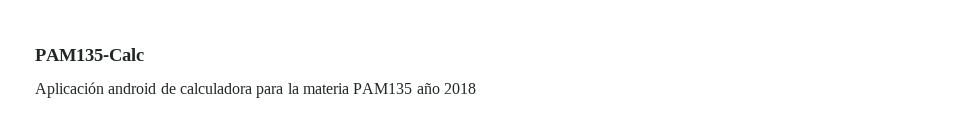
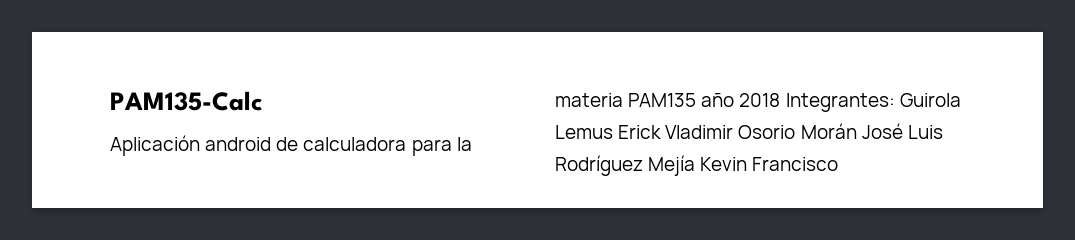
(476, 88) none -> [785,93,961,112] [555,123,943,139] [555,155,839,176] Integrantes: Guirola Lemus Erick Vladimir Osorio Morán José Luis Rodríguez Mejía Kevin Francisco

